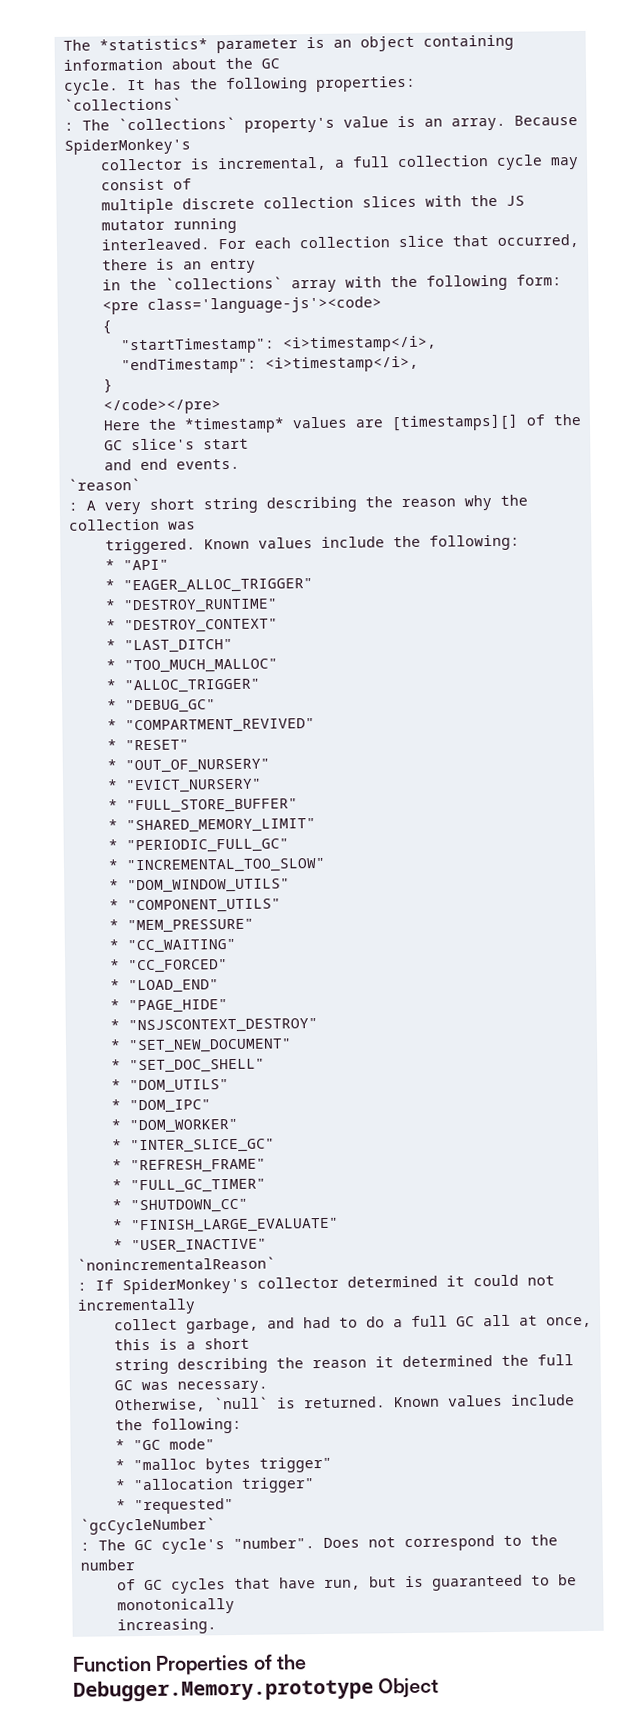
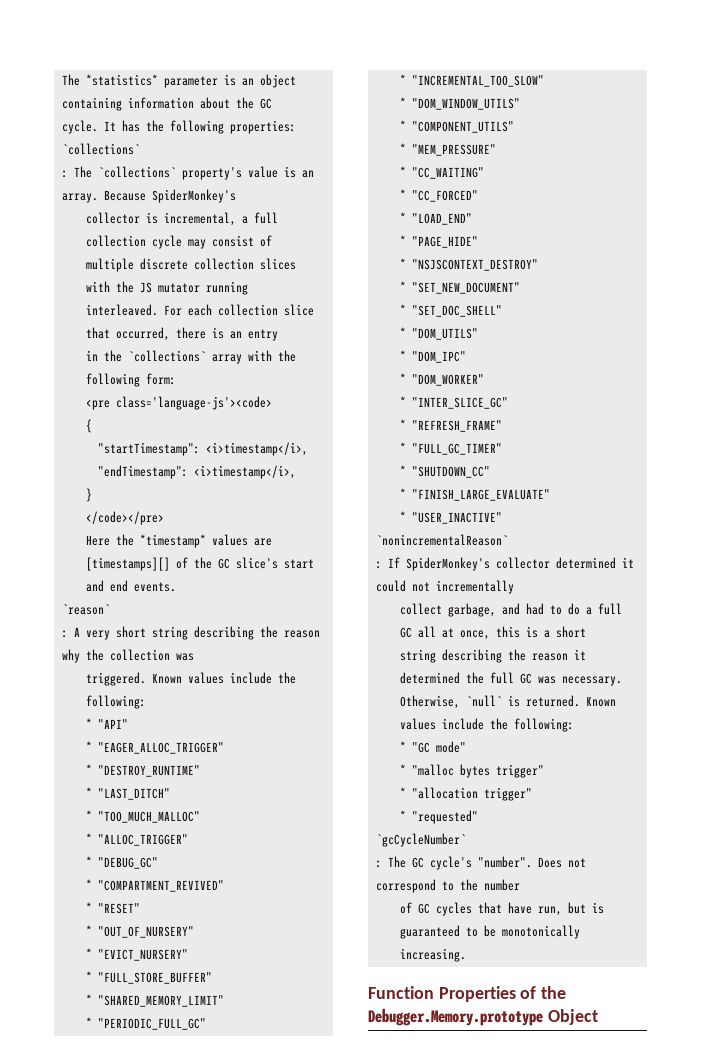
[105,618,278,634] // * "DESTROY_CONTEXT" -> (201, 771) none

